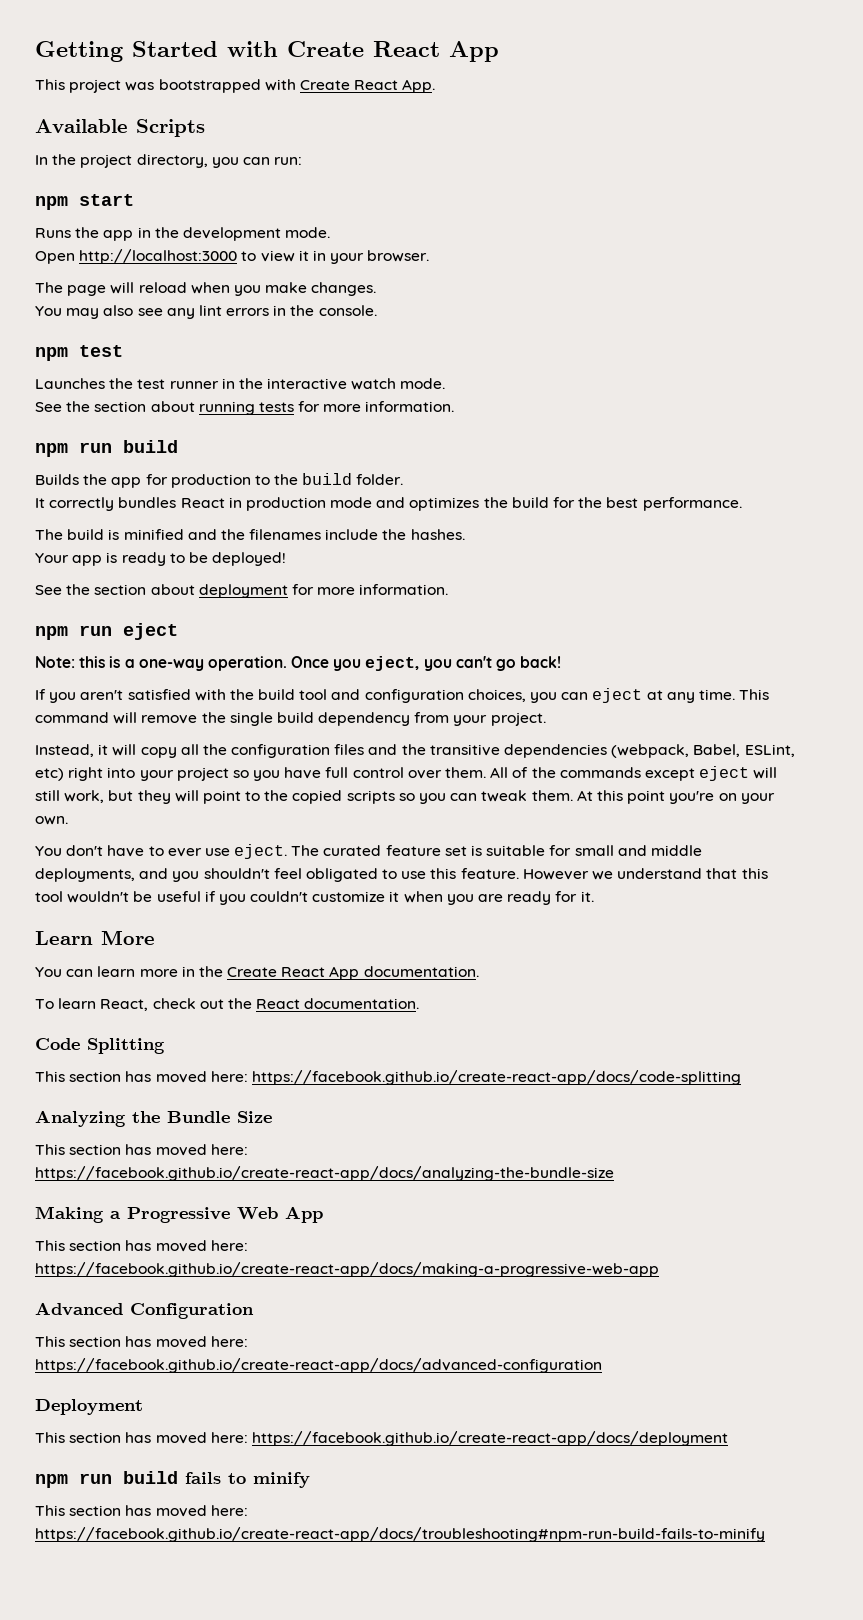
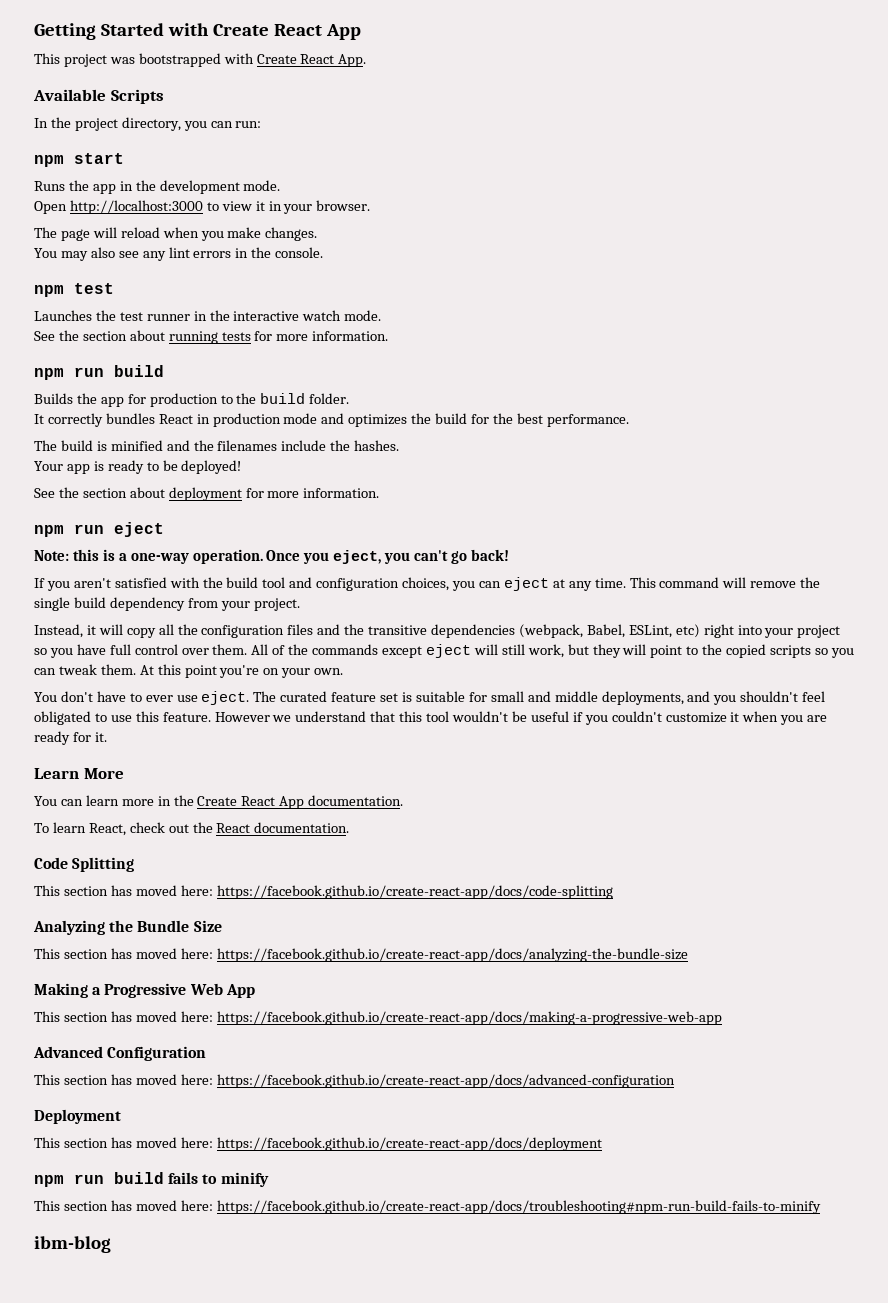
(765, 1534) none -> [34,1236,111,1253] // ibm-blog

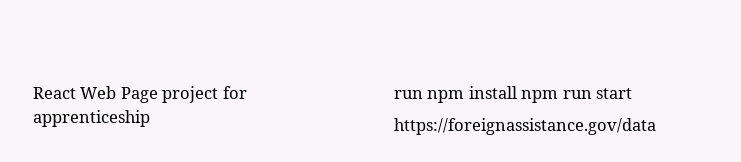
[34,23,361,40] [34,53,367,67] [33,89,164,104] [34,117,262,131] [34,153,124,167] [34,180,281,194] [34,200,371,214] [34,227,318,241] [34,247,324,261] [34,283,114,297] [34,310,382,321] [34,330,389,344] [34,365,164,380] [34,393,350,407] [34,413,629,427] [34,440,400,451] [34,460,242,474] [34,487,380,501] [34,522,164,537] [34,549,509,564] [34,577,821,591] [34,597,300,611] [34,624,841,638] [34,644,854,658] [34,664,344,678] [34,691,826,705] [34,711,828,725] [34,731,107,745] [34,768,124,779] [34,795,404,809] [34,822,350,836] [34,857,135,872] [34,885,613,899] [33,920,222,935] [34,948,688,962] [34,983,255,998] [34,1011,722,1025] [33,1046,207,1061] [34,1074,675,1088] [34,1109,121,1124] [34,1137,602,1151] [34,1172,269,1187] [34,1200,821,1214] [34,1236,111,1253] Getting Started with Create React App // This project was bootstrapped with Create React App. // Available Scripts // In the project directory, you can run: // npm start // Runs the app in the development mode. // Open http://localhost:3000 to view it in your browser. // The page will reload when you make changes. // You may also see any lint errors in the console. // npm test // Launches the test runner in the interactive watch mode. // See the section about running tests for more information. // npm run build // Builds the app for production to the build folder. // It correctly bundles React in production mode and optimizes the build for the best performance. // The build is minified and the filenames include the hashes. // Your app is ready to be deployed! // See the section about deployment for more information. // npm run eject // Note: this is a one-way operation. Once you eject, you can't go back! // If you aren't satisfied with the build tool and configuration choices, you can eject at any time. This command will remove the single build dependency from your project. // Instead, it will copy all the configuration files and the transitive dependencies (webpack, Babel, ESLint, etc) right into your project so you have full control over them. All of the commands except eject will still work, but they will point to the copied scripts so you can tweak them. At this point you're on your own. // You don't have to ever use eject. The curated feature set is suitable for small and middle deployments, and you shouldn't feel obligated to use this feature. However we understand that this tool wouldn't be useful if you couldn't customize it when you are ready for it. // Learn More // You can learn more in the Create React App documentation. // To learn React, check out the React documentation. // Code Splitting // This section has moved here: https://facebook.github.io/create-react-app/docs/code-splitting // Analyzing the Bundle Size // This section has moved here: https://facebook.github.io/create-react-app/docs/analyzing-the-bundle-size // Making a Progressive Web App // This section has moved here: https://facebook.github.io/create-react-app/docs/making-a-progressive-web-app // Advanced Configuration // This section has moved here: https://facebook.github.io/create-react-app/docs/advanced-configuration // Deployment // This section has moved here: https://facebook.github.io/create-react-app/docs/deployment // npm run build fails to minify // This section has moved here: https://facebook.github.io/create-react-app/docs/troubleshooting#npm-run-build-fails-to-minify // ibm-blog -> [33,86,247,103] [33,110,150,127] [394,86,633,103] [394,118,656,135] React Web Page project for apprenticeship // run npm install npm run start // https://foreignassistance.gov/data

